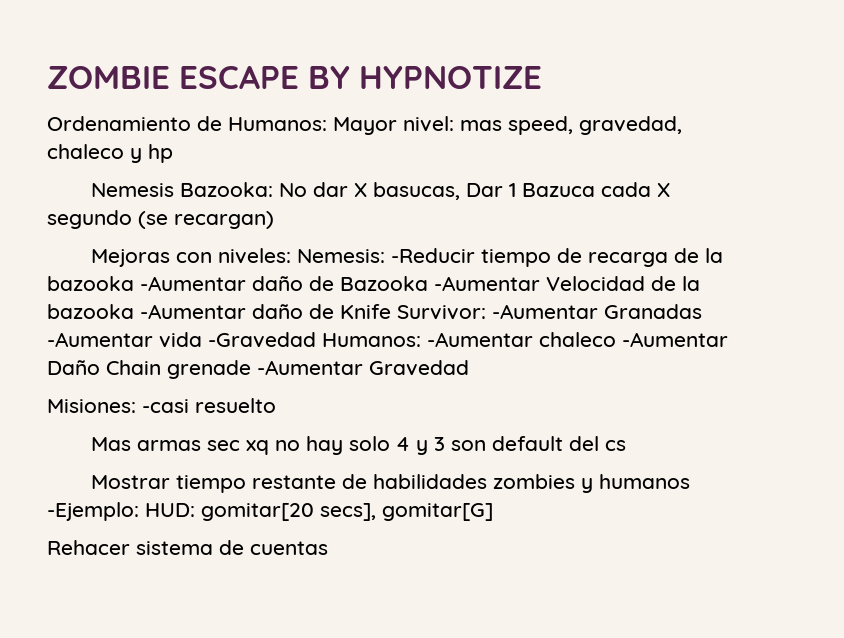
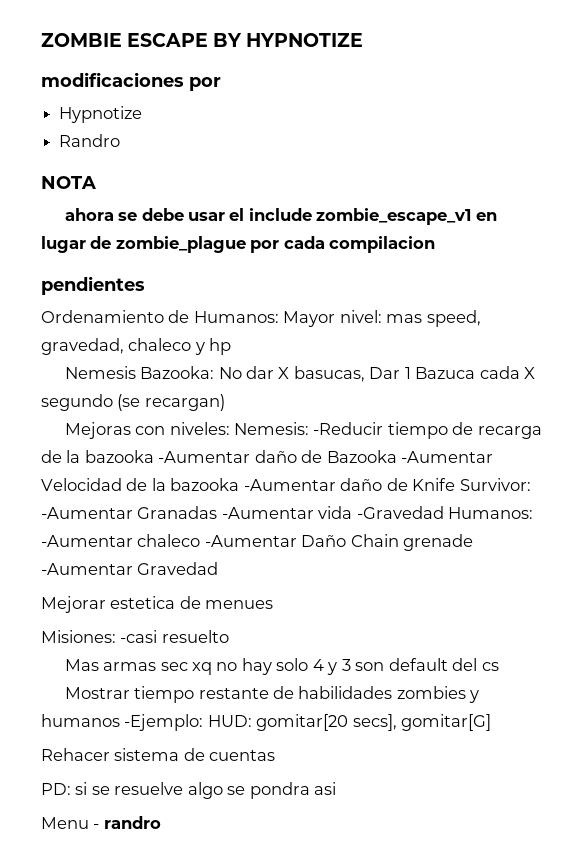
(542, 77) none -> [41,72,221,91] [59,106,143,123] [59,134,121,147] [41,176,96,189] [64,208,497,225] [41,236,436,253] [41,276,145,295] // modificaciones por // Hypnotize // Randro // NOTA // ahora se debe usar el include zombie_escape_v1 en lugar de zombie_plague por cada compilacion // pendientes
(469, 368) none -> [41,596,274,613] // Mejorar estetica de menues
(328, 548) none -> [41,782,337,799] [41,816,161,829] // PD: si se resuelve algo se pondra asi // Menu - randro

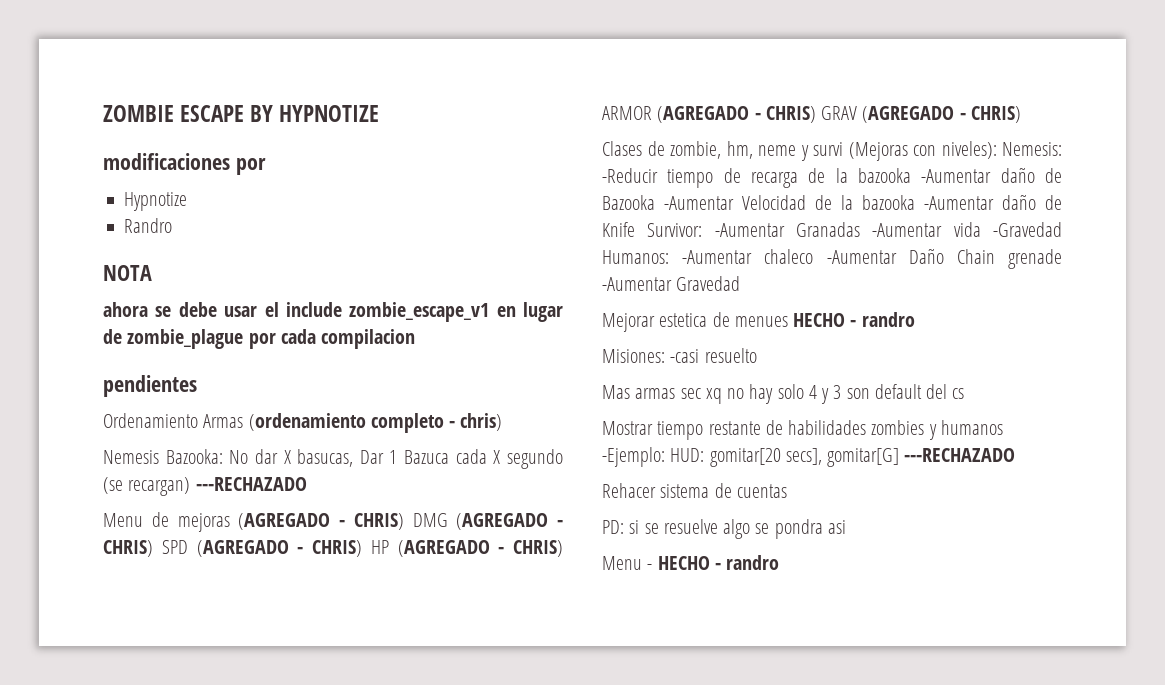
[168,310,481,327] [41,338,232,355] de Humanos: Mayor nivel: mas speed, gravedad, chaleco y hp -> [203,413,503,433] Armas (ordenamiento completo - chris)
[64,422,230,439] // Mejoras con niveles: -> [195,477,307,491] [103,512,563,532] [103,540,563,557] [602,106,1021,123] [602,141,997,161] ---RECHAZADO // Menu de mejoras (AGREGADO - CHRIS) DMG (AGREGADO - CHRIS) SPD (AGREGADO - CHRIS) HP (AGREGADO - CHRIS) ARMOR (AGREGADO - CHRIS) GRAV (AGREGADO - CHRIS) // Clases de zombie, hm, neme y survi (Mejoras con niveles):
(274, 604) none -> [793,312,915,327] HECHO - randro
(492, 722) none -> [904,448,1016,462] ---RECHAZADO
(100, 826) none -> [657,556,721,570] HECHO -

